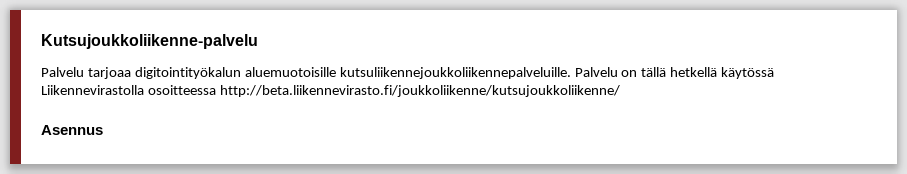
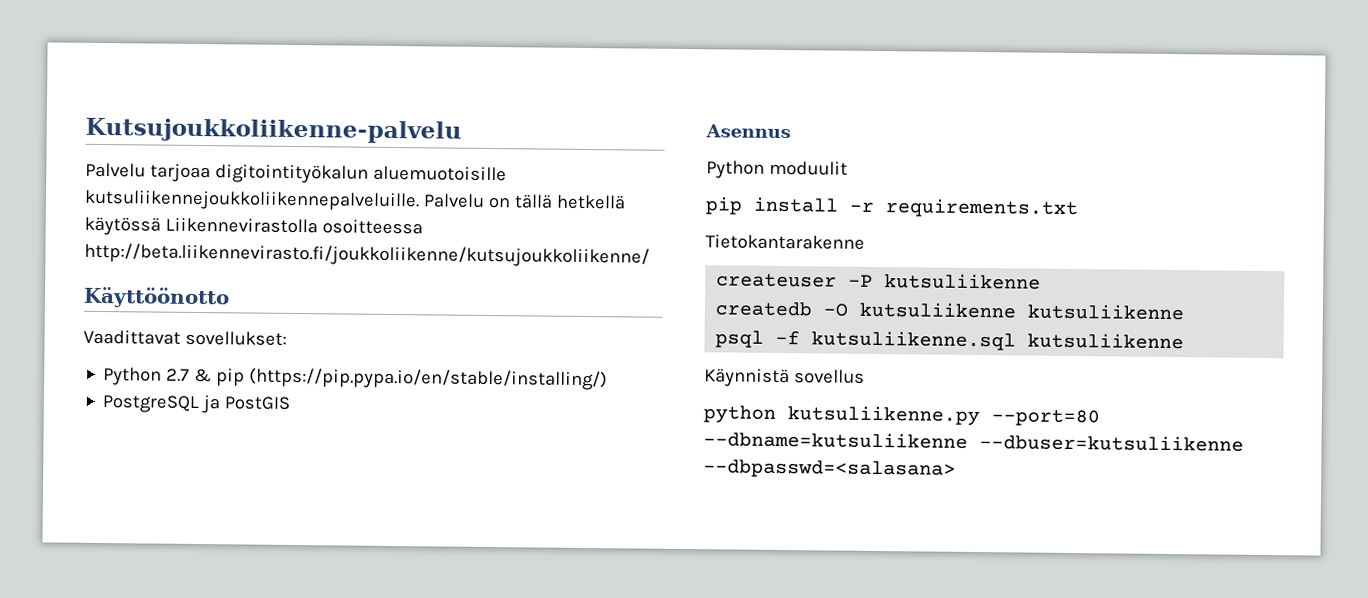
[41,125,103,135] Asennus -> [83,286,230,309] [83,329,287,346] [103,367,609,391] [102,395,291,414] [705,124,791,139] [706,160,848,179] [705,196,1079,219] [705,234,865,250] [716,273,1042,290] [715,301,1185,321] [715,330,1185,351] [704,368,865,388] [703,405,1100,427] [703,431,1244,452] [703,459,956,479] Käyttöönotto // Vaadittavat sovellukset: // Python 2.7 & pip (https://pip.pypa.io/en/stable/installing/) // PostgreSQL ja PostGIS // Asennus // Python moduulit // pip install -r requirements.txt // Tietokantarakenne // createuser -P kutsuliikenne // createdb -O kutsuliikenne kutsuliikenne // psql -f kutsuliikenne.sql kutsuliikenne // Käynnistä sovellus // python kutsuliikenne.py --port=80 --dbname=kutsuliikenne --dbuser=kutsuliikenne --dbpasswd=<salasana>

